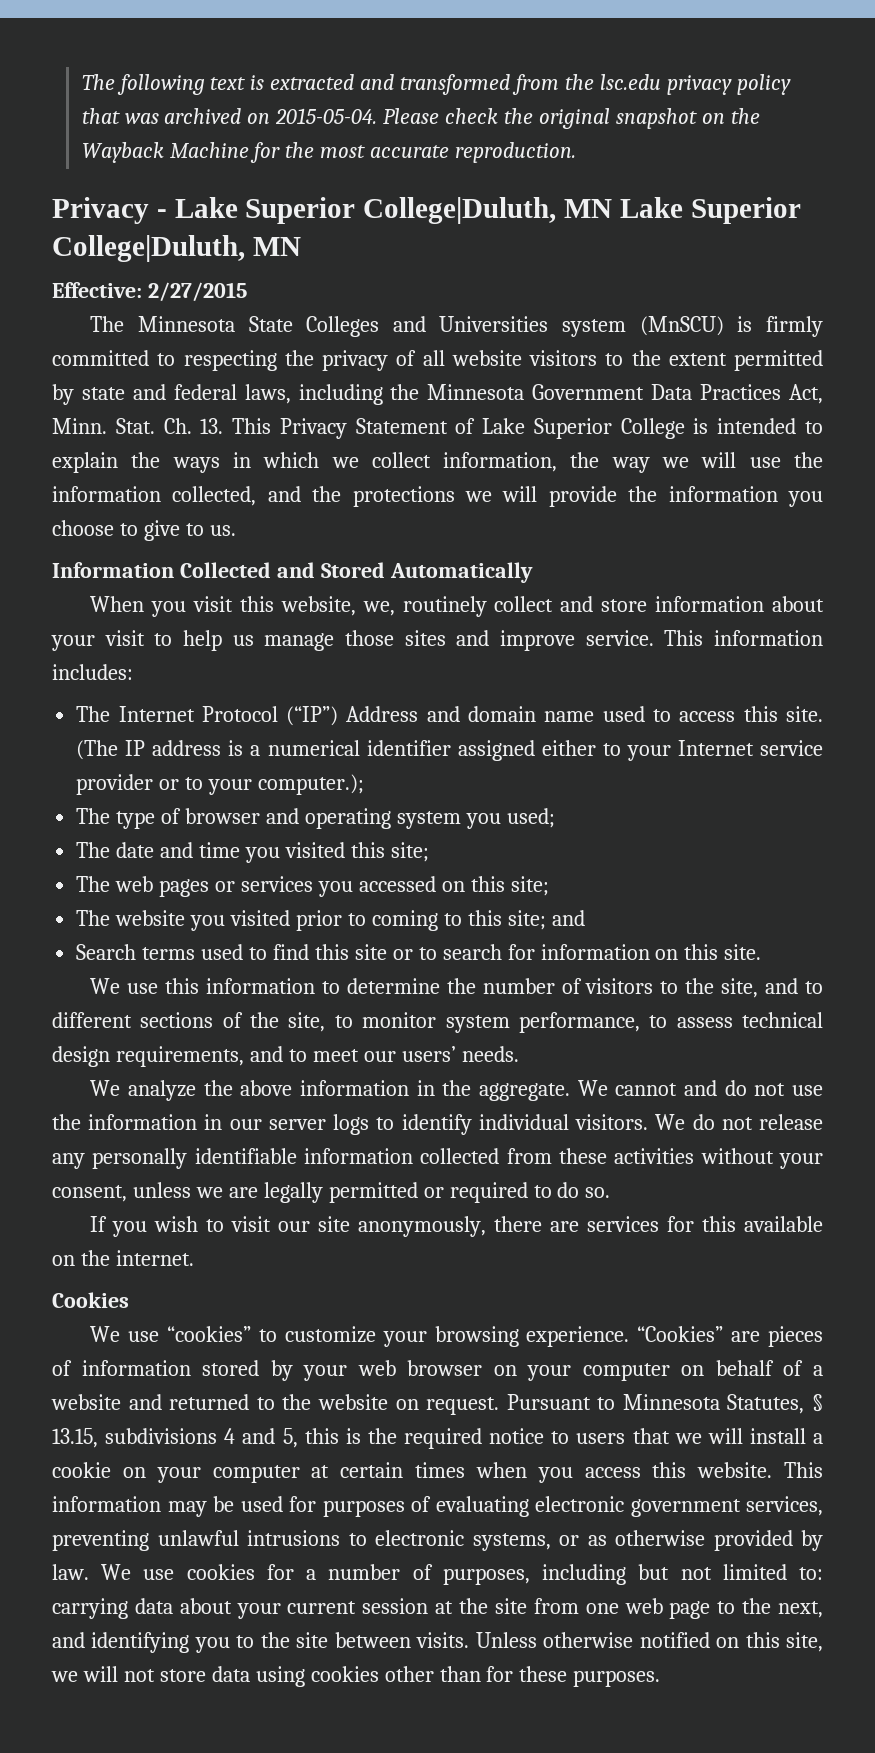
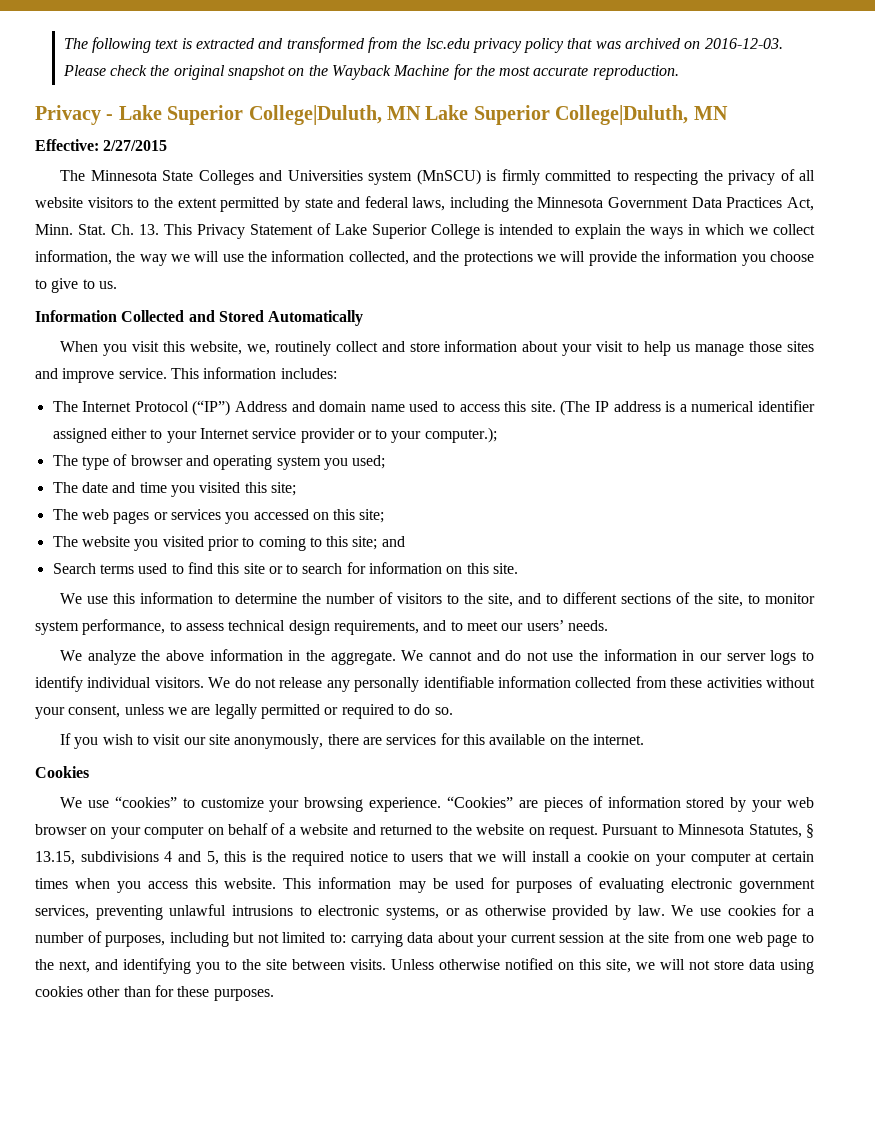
[275,108,378,124] 2015-05-04. -> [704,38,783,49] 2016-12-03.

